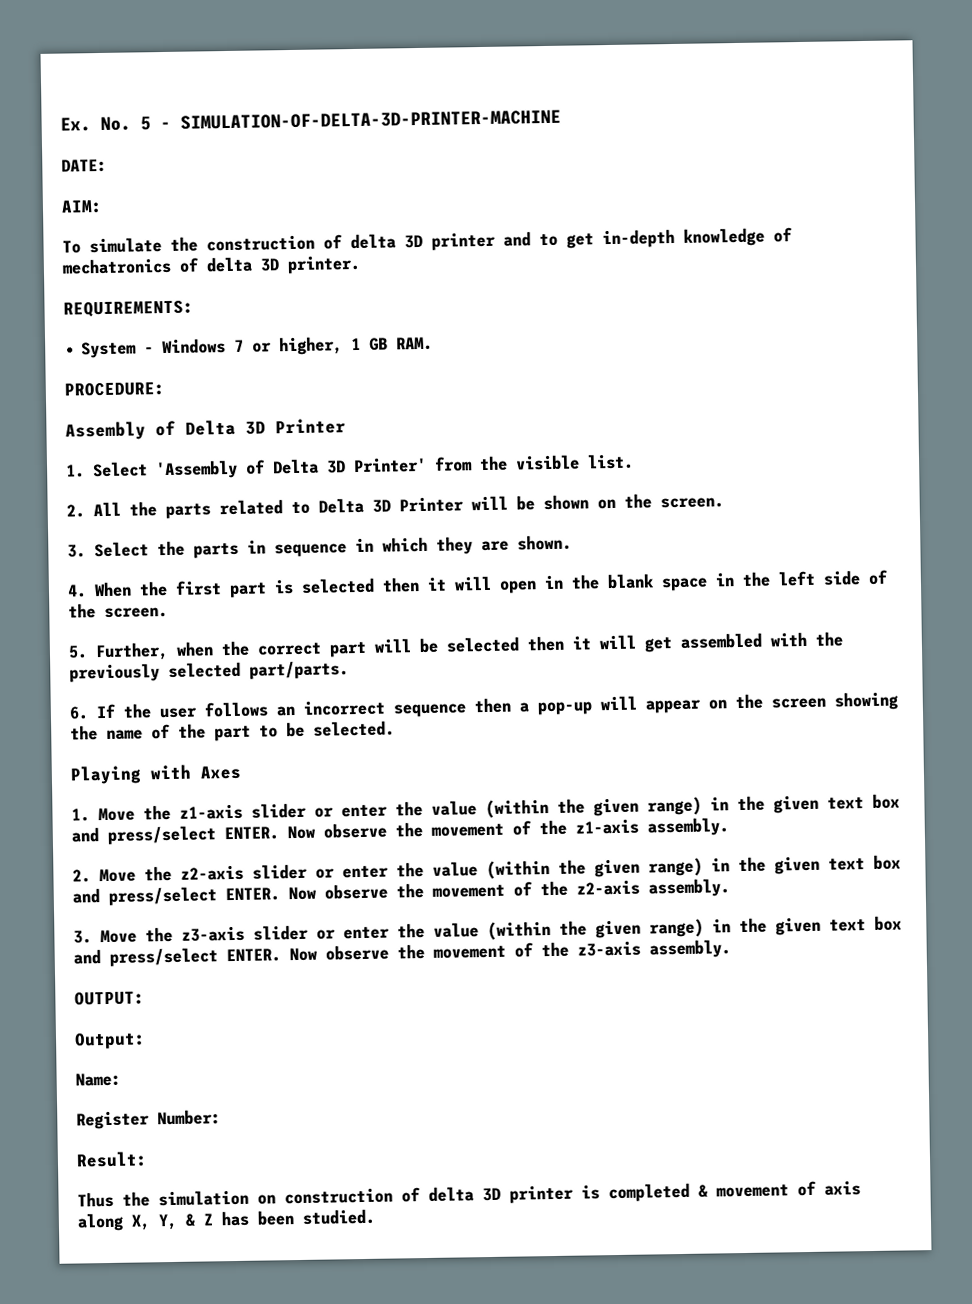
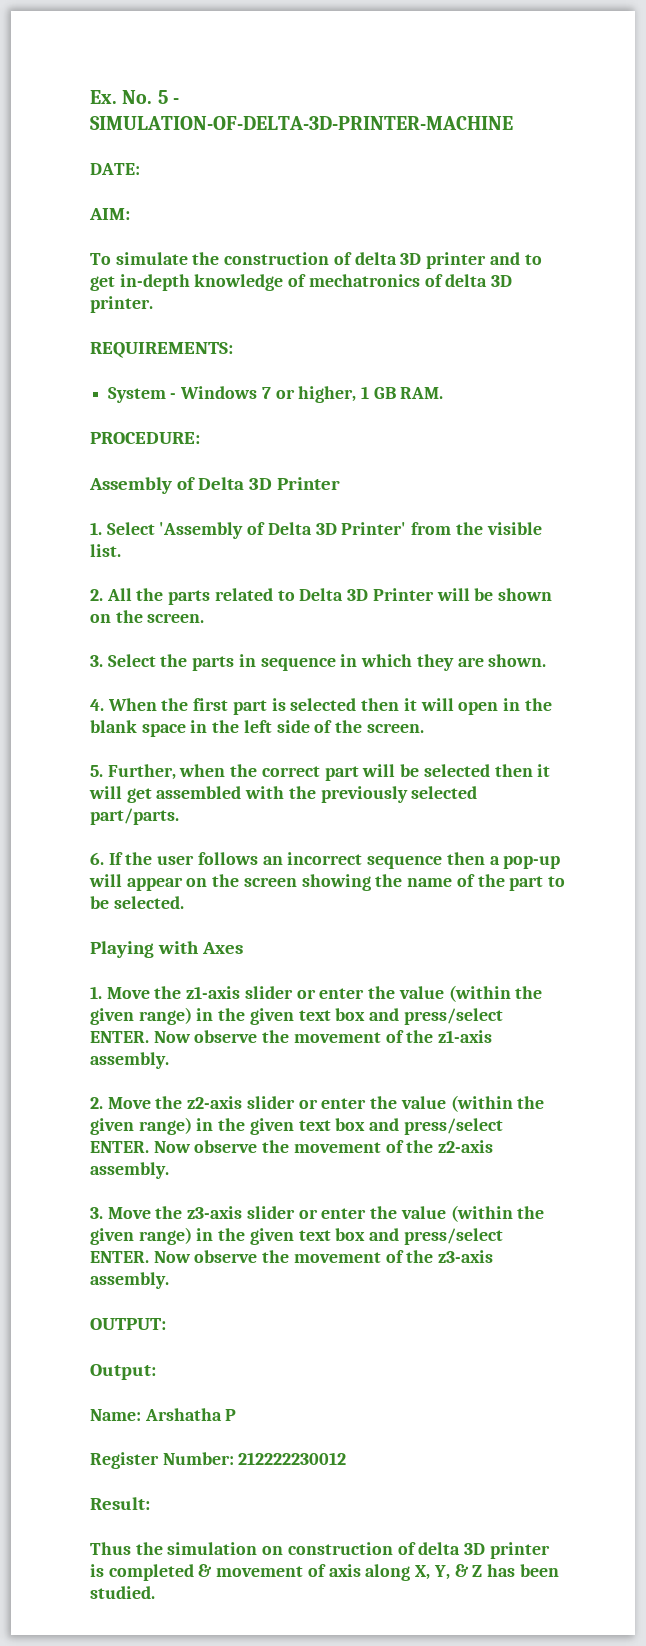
(121, 1079) none -> [144,1408,237,1421] Arshatha P
(221, 1117) none -> [238,1452,347,1465] 212222230012

